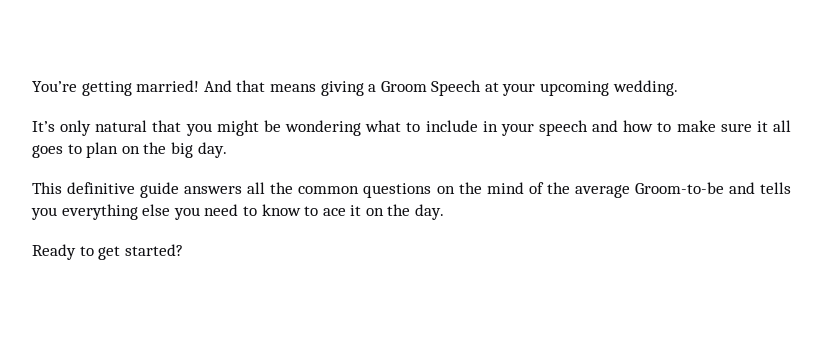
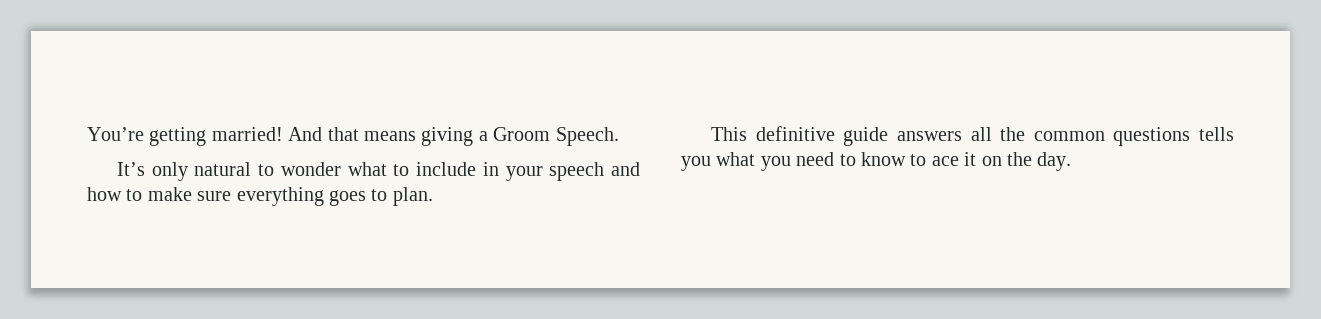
[431,80,678,96] [32,120,362,136] Speech at your upcoming wedding. // It’s only natural that you might be wondering -> [555,127,619,146] [117,162,341,181] Speech. // It’s only natural to wonder
[756,120,791,132] [32,142,227,158] it all goes to plan on the big day. -> [236,187,433,206] everything goes to plan.
[436,182,791,198] [31,204,171,220] on the mind of the average Groom-to-be and tells you everything else -> [1199,127,1234,141] [681,152,756,171] tells you what
[32,244,183,260] // Ready to get started? -> (1072, 161) none

